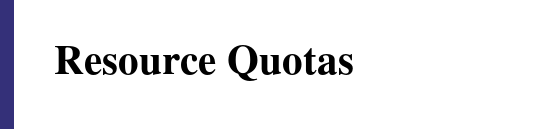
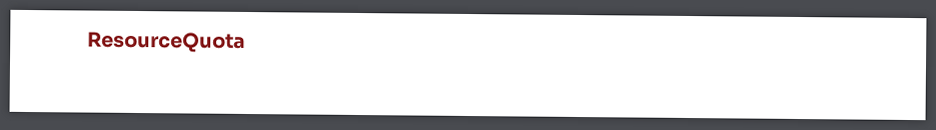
[54,45,355,81] Resource Quotas -> [87,31,246,53] ResourceQuota

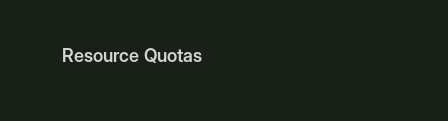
[87,31,246,53] ResourceQuota -> [62,48,202,63] Resource Quotas

